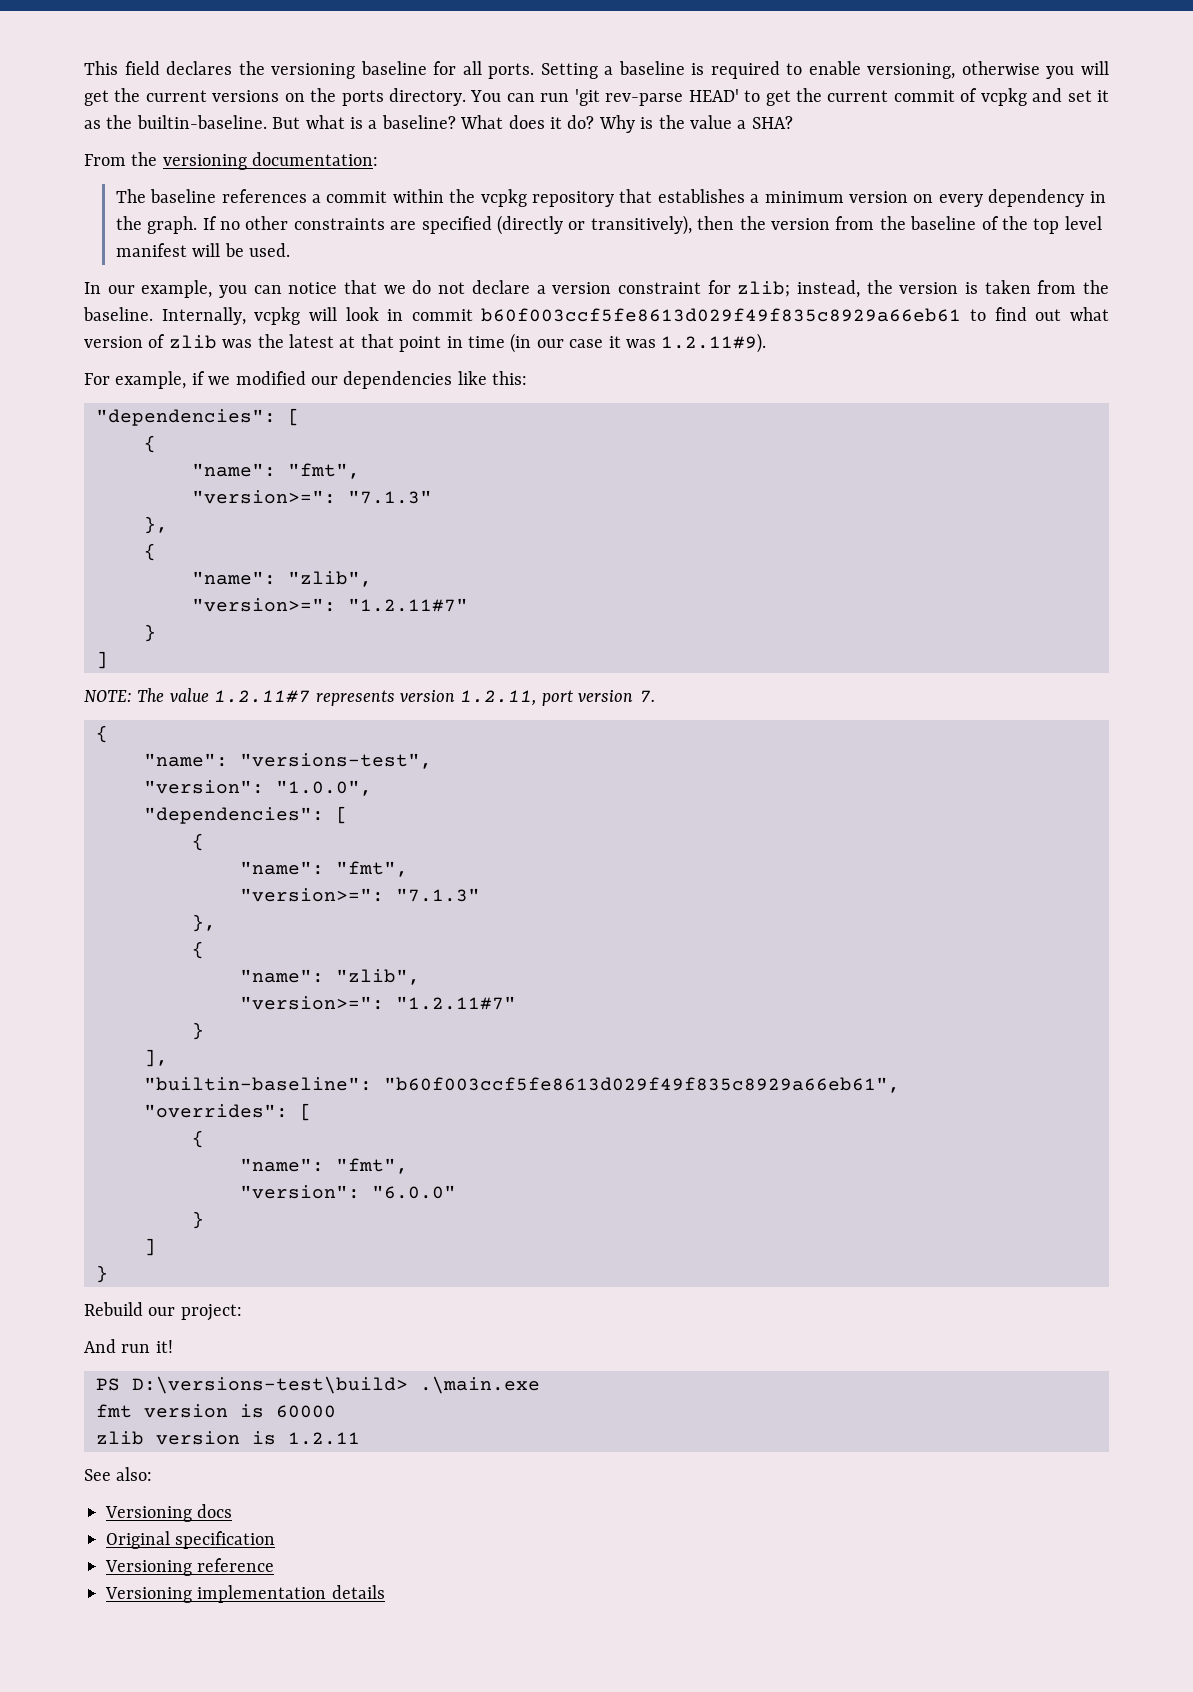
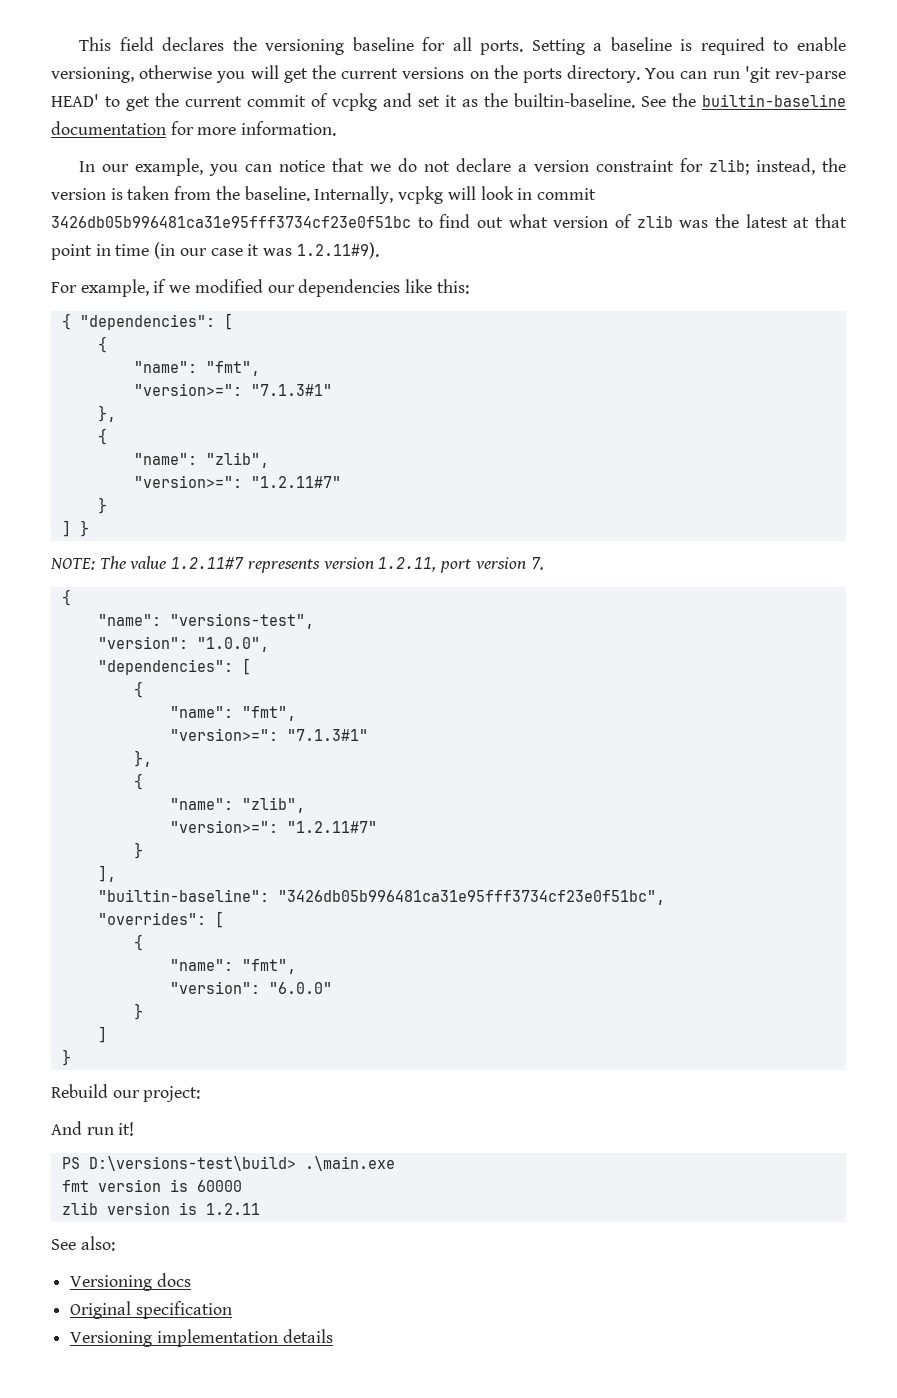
[272,115,793,133] [84,152,379,170] [115,189,1106,207] [115,215,1102,235] [115,243,291,257] But what is a baseline? What does it do? Why is the value a SHA? // From the versioning documentation: // The baseline references a commit within the vcpkg repository that establishes a minimum version on every dependency in the graph. If no other constraints are specified (directly or transitively), then the version from the baseline of the top level manifest will be used. -> [641,93,846,107] [51,121,337,136] See the builtin-baseline documentation for more information.
[481,308,962,322] b60f003ccf5fe8613d029f49f835c8929a66eb61 -> [51,216,411,228] 3426db05b996481ca31e95fff3734cf23e0f51bc
[96,408,300,426] [144,435,156,453] [192,463,360,479] [192,490,432,504] "dependencies": [ // { // "name": "fmt", // "version>=": "7.1.3" -> [61,313,233,330] [97,336,107,353] [133,361,260,376] [133,383,332,396] { "dependencies": [ // { // "name": "fmt", // "version>=": "7.1.3#1"
(108, 660) none -> [79,520,89,537] }
[396,888,480,902] "7.1.3" -> [286,729,368,741] "7.1.3#1"
[384,1077,900,1093] "b60f003ccf5fe8613d029f49f835c8929a66eb61", -> [277,890,665,905] "3426db05b996481ca31e95fff3734cf23e0f51bc",
[105,1558,275,1576] // Versioning reference -> (232, 1310) none

